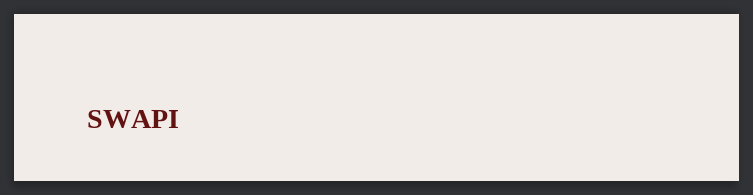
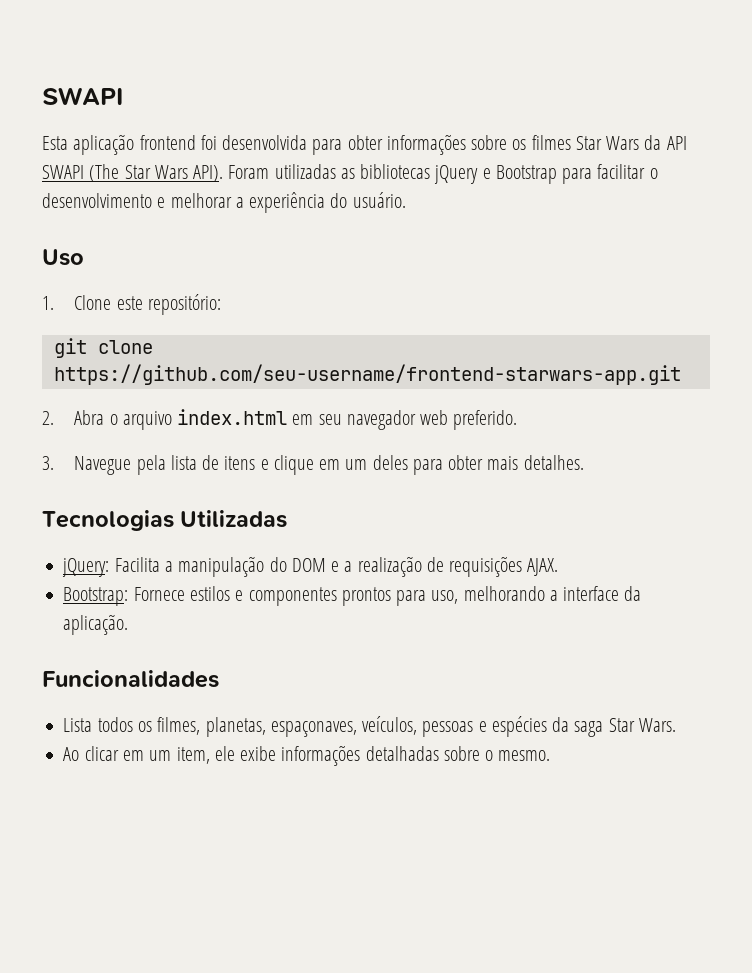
[87,110,179,128] SWAPI -> [42,87,123,105] [42,134,687,155] [42,164,658,184] [42,192,406,213] [42,249,84,266] [42,294,221,315] [53,338,153,358] [53,364,681,385] [42,409,518,430] [42,455,584,475] [42,510,288,531] [62,556,559,577] [63,586,642,606] [63,614,129,635] [42,670,219,688] [63,716,676,737] [63,745,551,766] SWAPI // Esta aplicação frontend foi desenvolvida para obter informações sobre os filmes Star Wars da API SWAPI (The Star Wars API). Foram utilizadas as bibliotecas jQuery e Bootstrap para facilitar o desenvolvimento e melhorar a experiência do usuário. // Uso // 1. Clone este repositório: // git clone https://github.com/seu-username/frontend-starwars-app.git // 2. Abra o arquivo index.html em seu navegador web preferido. // 3. Navegue pela lista de itens e clique em um deles para obter mais detalhes. // Tecnologias Utilizadas // jQuery: Facilita a manipulação do DOM e a realização de requisições AJAX. // Bootstrap: Fornece estilos e componentes prontos para uso, melhorando a interface da aplicação. // Funcionalidades // Lista todos os filmes, planetas, espaçonaves, veículos, pessoas e espécies da saga Star Wars. // Ao clicar em um item, ele exibe informações detalhadas sobre o mesmo.

